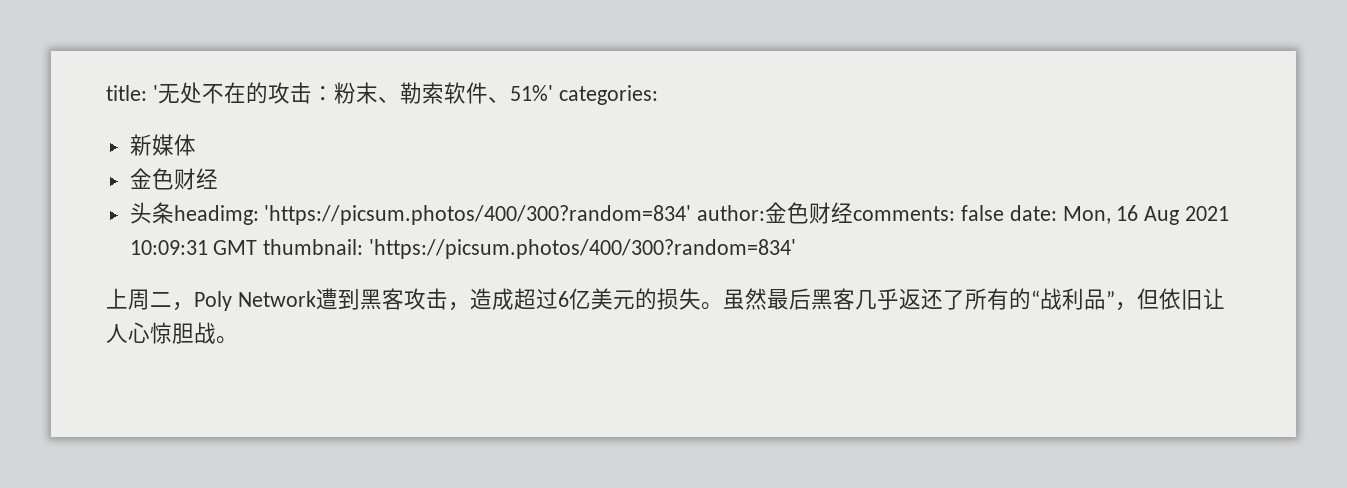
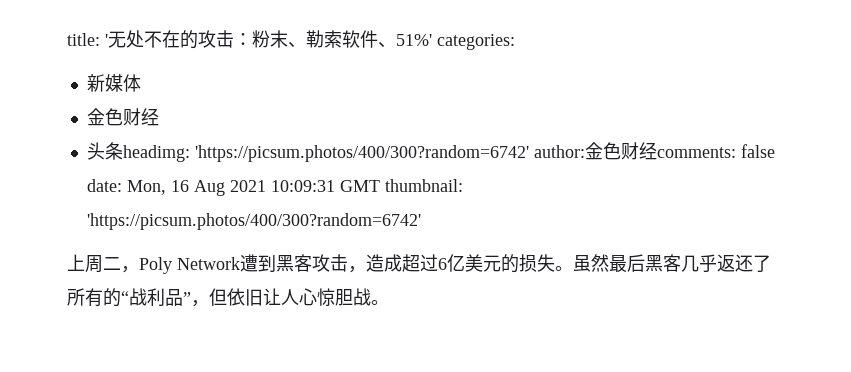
[264,205,692,225] 'https://picsum.photos/400/300?random=834' -> [194,145,529,162] 'https://picsum.photos/400/300?random=6742'
[369,239,797,259] 'https://picsum.photos/400/300?random=834' -> [86,213,421,230] 'https://picsum.photos/400/300?random=6742'

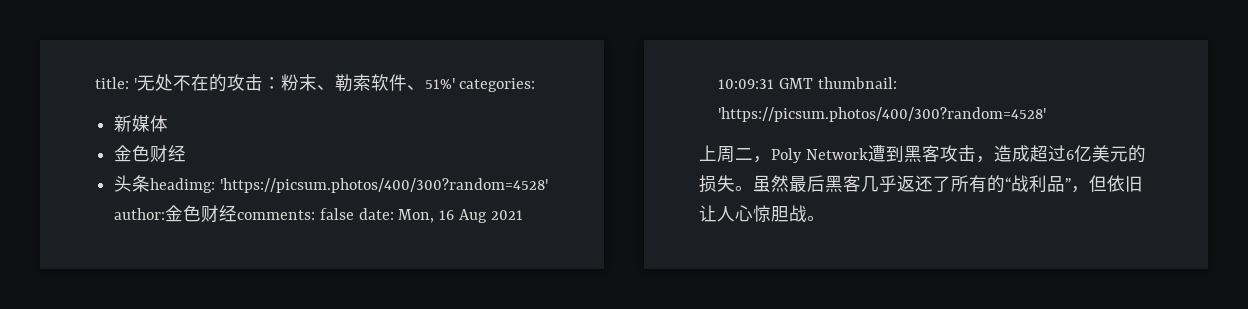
[194,145,529,162] 'https://picsum.photos/400/300?random=6742' -> [219,178,548,193] 'https://picsum.photos/400/300?random=4528'
[86,213,421,230] 'https://picsum.photos/400/300?random=6742' -> [718,107,1047,122] 'https://picsum.photos/400/300?random=4528'

